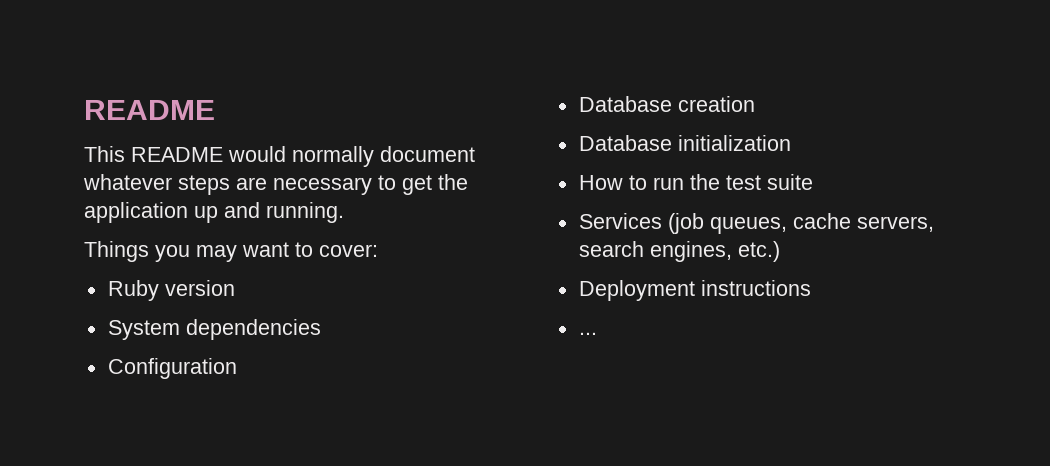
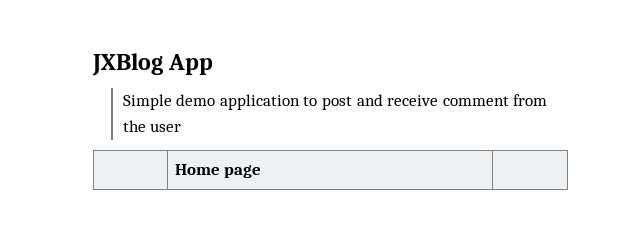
[84,100,215,120] [84,146,475,167] [83,174,468,195] [84,202,344,223] [84,241,378,262] [107,280,235,301] [107,319,321,340] [107,358,237,379] [578,96,755,112] [578,135,791,151] [578,174,813,190] [578,213,934,234] [578,241,780,262] [578,280,811,301] [578,332,597,335] README // This README would normally document whatever steps are necessary to get the application up and running. // Things you may want to cover: // Ruby version // System dependencies // Configuration // Database creation // Database initialization // How to run the test suite // Services (job queues, cache servers, search engines, etc.) // Deployment instructions // ... -> [92,53,214,76] [122,94,548,110] [122,120,182,132] [174,164,262,178] JXBlog App // Simple demo application to post and receive comment from the user // | Home page |

